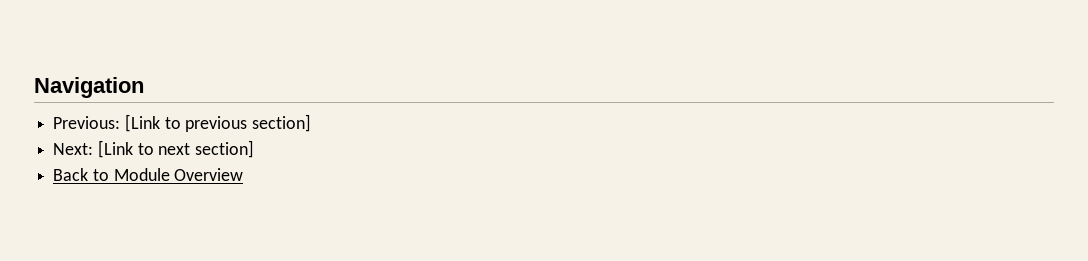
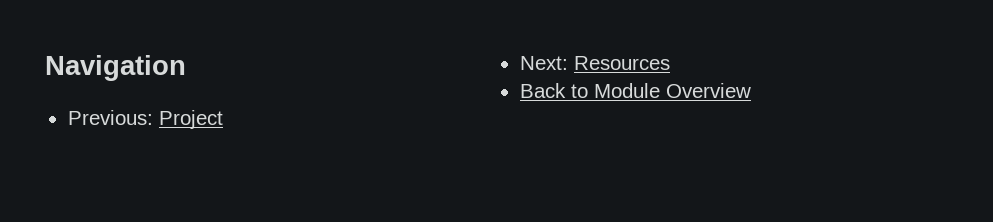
[124,114,312,132] [53,140,255,158] [Link to previous section] // Next: [Link to next section] -> [158,110,223,129] [519,56,670,70] Project // Next: Resources

